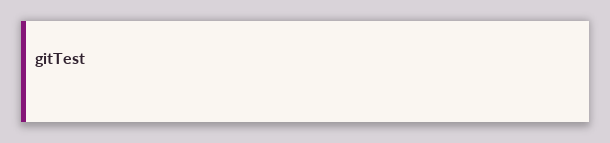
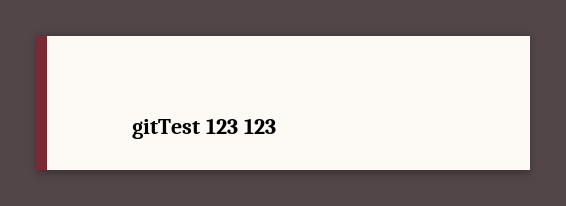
(85, 60) none -> [205,118,276,134] 123 123

